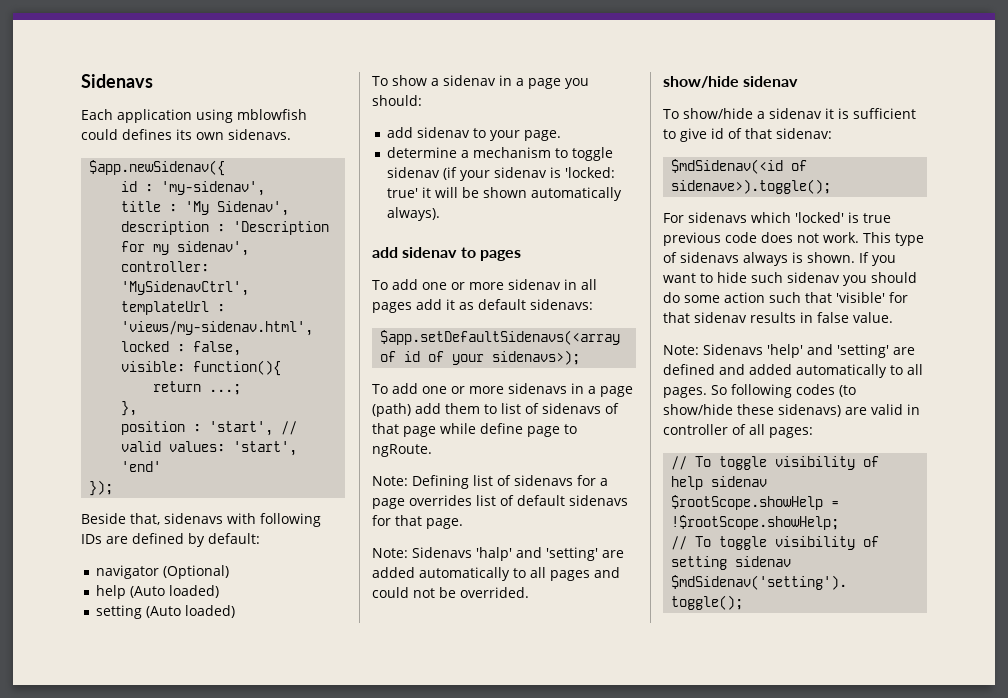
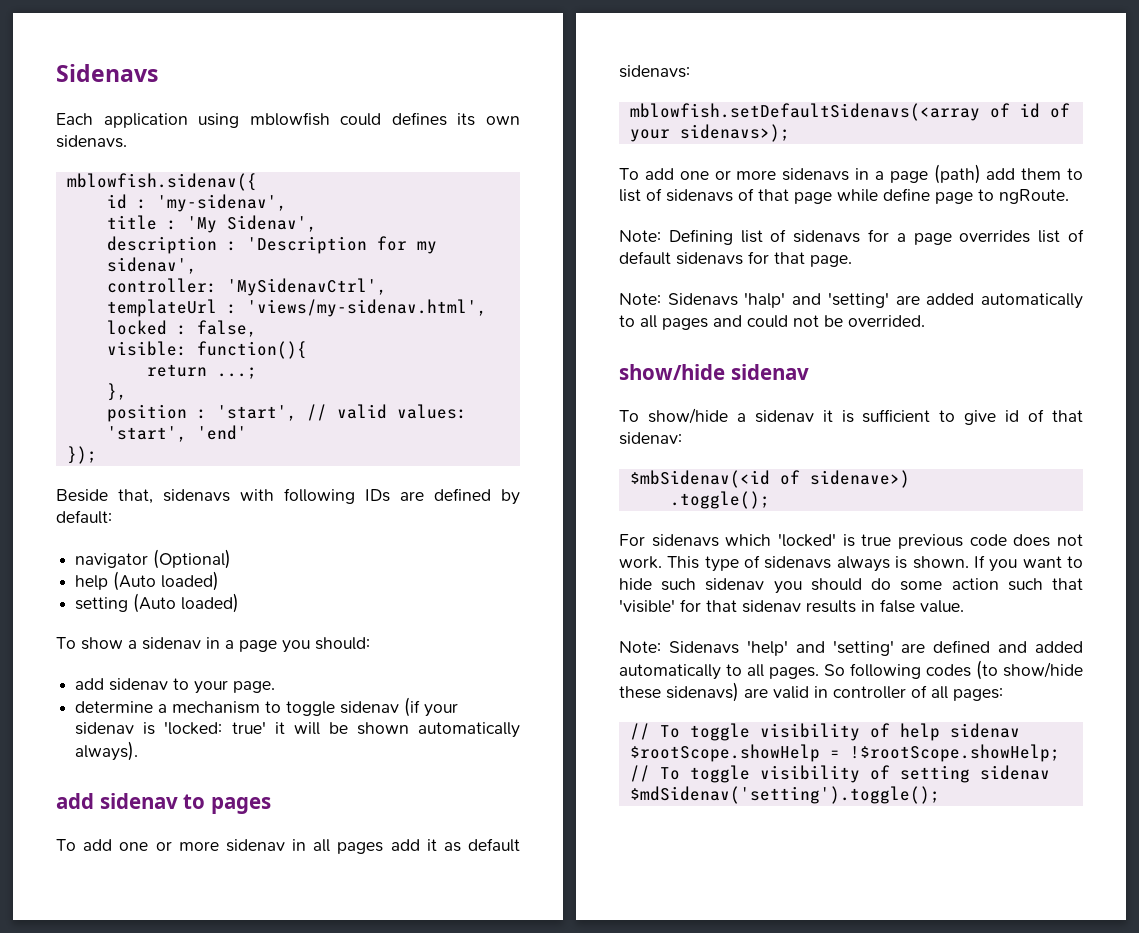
[89,160,226,176] $app.newSidenav({ -> [66,173,257,191] mblowfish.sidenav({
[380,330,621,345] $app.setDefaultSidenavs(<array -> [629,103,980,121] mblowfish.setDefaultSidenavs(<array
[671,159,808,174] [671,179,832,194] $mdSidenav(<id of sidenave>).toggle(); -> [629,470,910,488] [669,491,770,509] $mbSidenav(<id of sidenave>) // .toggle();

